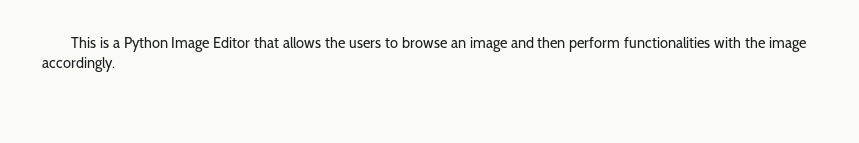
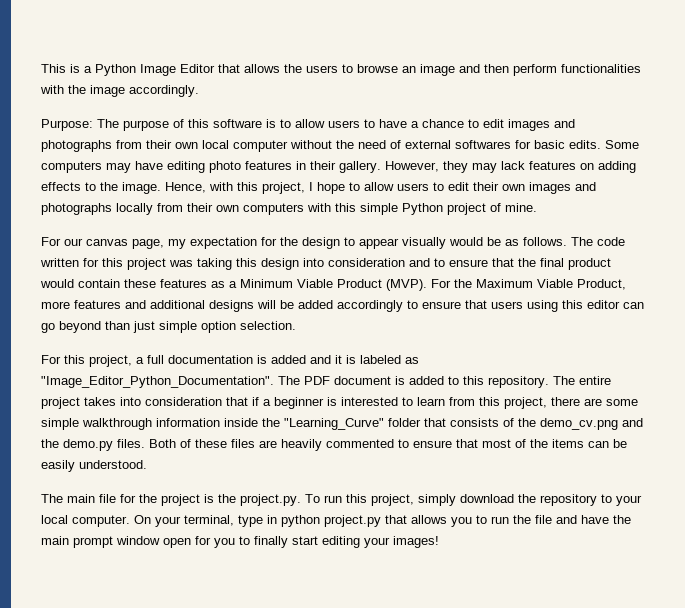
(115, 64) none -> [41,119,575,131] [41,140,639,152] [41,161,636,173] [41,182,596,194] [41,203,537,215] [41,237,625,249] [40,258,611,270] [40,279,626,291] [41,300,644,312] [41,321,296,333] [41,355,419,367] [41,376,611,388] [41,397,638,409] [41,418,643,430] [41,439,627,451] [41,460,147,472] [41,494,642,506] [41,515,631,527] [41,536,439,548] // Purpose: The purpose of this software is to allow users to have a chance to edit images and photographs from their own local computer without the need of external softwares for basic edits. Some computers may have editing photo features in their gallery. However, they may lack features on adding effects to the image. Hence, with this project, I hope to allow users to edit their own images and photographs locally from their own computers with this simple Python project of mine. // For our canvas page, my expectation for the design to appear visually would be as follows. The code written for this project was taking this design into consideration and to ensure that the final product would contain these features as a Minimum Viable Product (MVP). For the Maximum Viable Product, more features and additional designs will be added accordingly to ensure that users using this editor can go beyond than just simple option selection. // For this project, a full documentation is added and it is labeled as "Image_Editor_Python_Documentation". The PDF document is added to this repository. The entire project takes into consideration that if a beginner is interested to learn from this project, there are some simple walkthrough information inside the "Learning_Curve" folder that consists of the demo_cv.png and the demo.py files. Both of these files are heavily commented to ensure that most of the items can be easily understood. // The main file for the project is the project.py. To run this project, simply download the repository to your local computer. On your terminal, type in python project.py that allows you to run the file and have the main prompt window open for you to finally start editing your images!

